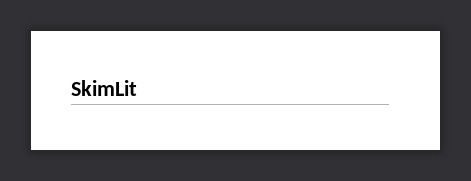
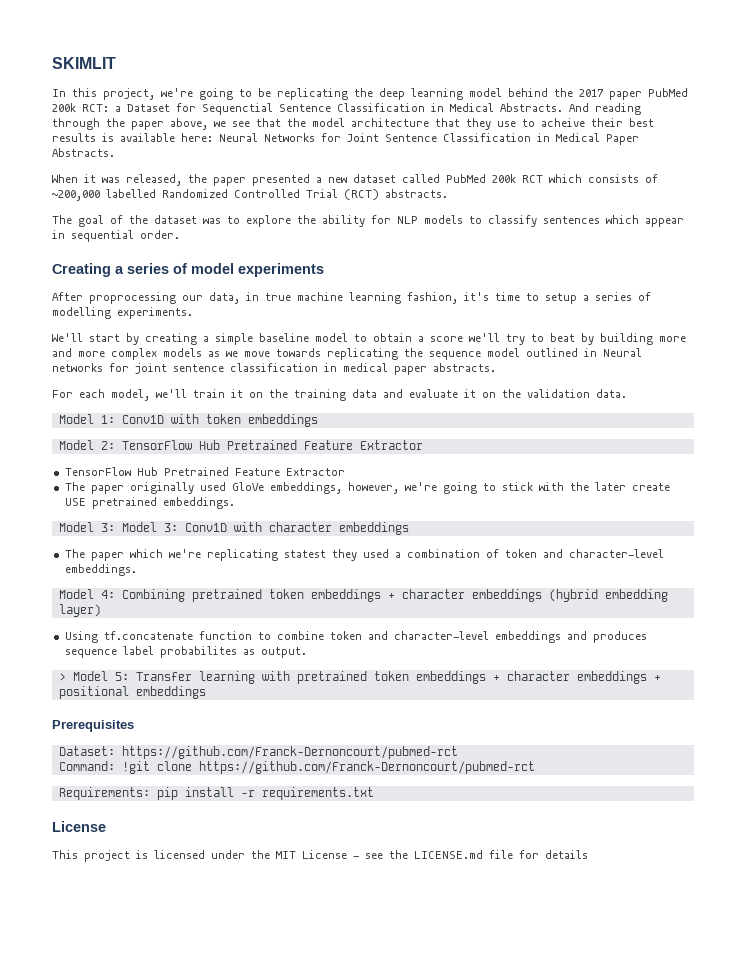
[71,80,137,96] SkimLit -> [52,57,116,69] [52,88,688,100] [52,103,641,115] [52,118,654,130] [52,133,639,145] [52,148,115,157] [52,174,658,186] [52,189,448,201] [52,215,684,227] [52,230,180,242] [52,263,324,277] [52,292,651,304] [52,307,193,319] [52,333,686,345] [52,348,642,360] [52,363,496,375] [52,389,627,401] [58,414,318,427] [58,440,423,450] [64,467,345,476] [64,482,670,494] [64,497,235,509] [58,522,409,535] [64,549,664,561] [64,564,137,576] [58,589,668,602] [58,604,101,617] [64,631,647,643] [64,646,307,658] [58,671,661,684] [58,686,206,699] [52,720,134,732] [58,746,458,759] [58,761,535,774] [58,787,374,800] [52,821,106,832] [52,850,588,862] SKIMLIT // In this project, we're going to be replicating the deep learning model behind the 2017 paper PubMed 200k RCT: a Dataset for Sequenctial Sentence Classification in Medical Abstracts. And reading through the paper above, we see that the model architecture that they use to acheive their best results is available here: Neural Networks for Joint Sentence Classification in Medical Paper Abstracts. // When it was released, the paper presented a new dataset called PubMed 200k RCT which consists of ~200,000 labelled Randomized Controlled Trial (RCT) abstracts. // The goal of the dataset was to explore the ability for NLP models to classify sentences which appear in sequential order. // Creating a series of model experiments // After proprocessing our data, in true machine learning fashion, it's time to setup a series of modelling experiments. // We'll start by creating a simple baseline model to obtain a score we'll try to beat by building more and more complex models as we move towards replicating the sequence model outlined in Neural networks for joint sentence classification in medical paper abstracts. // For each model, we'll train it on the training data and evaluate it on the validation data. // Model 1: Conv1D with token embeddings // Model 2: TensorFlow Hub Pretrained Feature Extractor // TensorFlow Hub Pretrained Feature Extractor // The paper originally used GloVe embeddings, however, we're going to stick with the later create USE pretrained embeddings. // Model 3: Model 3: Conv1D with character embeddings // The paper which we're replicating statest they used a combination of token and character-level embeddings. // Model 4: Combining pretrained token embeddings + character embeddings (hybrid embedding layer) // Using tf.concatenate function to combine token and character-level embeddings and produces sequence label probabilites as output. // > Model 5: Transfer learning with pretrained token embeddings + character embeddings + positional embeddings // Prerequisites // Dataset: https://github.com/Franck-Dernoncourt/pubmed-rct // Command: !git clone https://github.com/Franck-Dernoncourt/pubmed-rct // Requirements: pip install -r requirements.txt // License // This project is licensed under the MIT License - see the LICENSE.md file for details

